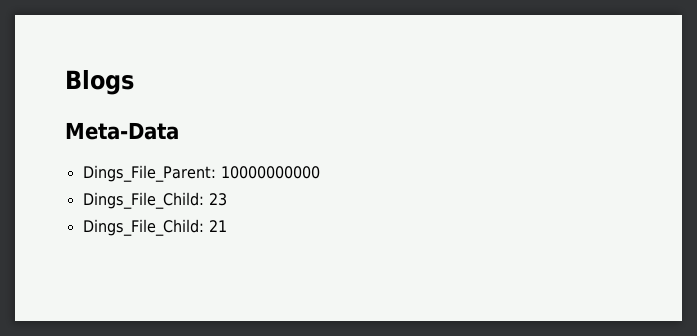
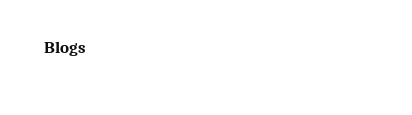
[65,122,179,140] [82,165,320,182] [82,192,227,209] [82,219,227,236] // Meta-Data // Dings_File_Parent: 10000000000 // Dings_File_Child: 23 // Dings_File_Child: 21 -> (86, 48) none

